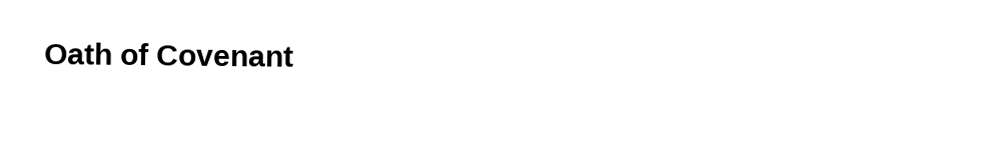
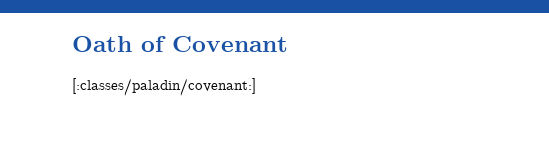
(295, 56) none -> [72,78,256,96] // [:classes/paladin/covenant:]

